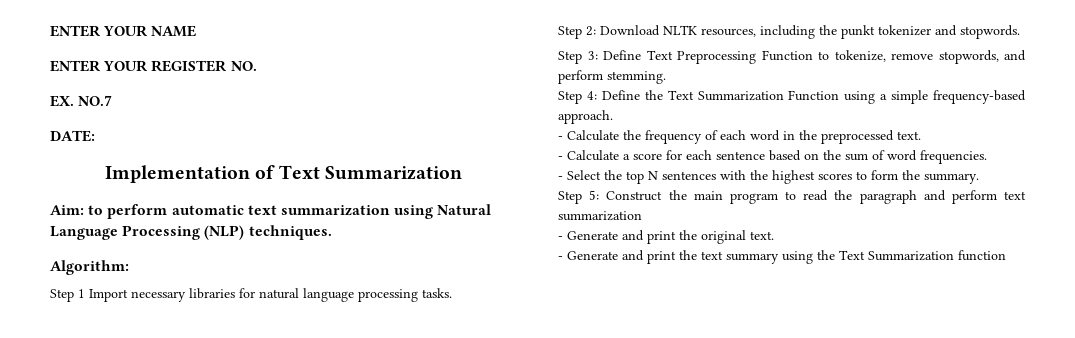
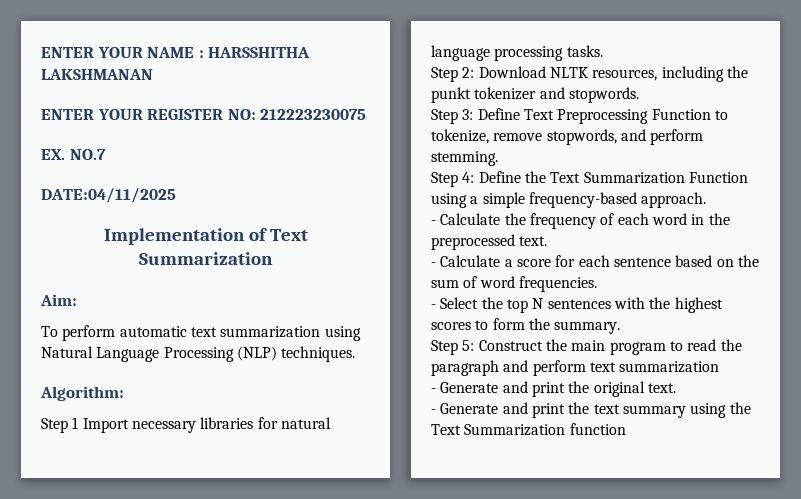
(197, 31) none -> [198,47,311,58] [41,69,153,80] : HARSSHITHA LAKSHMANAN
[230,61,257,71] NO. -> [227,109,367,120] NO: 212223230075
[50,130,95,142] DATE: -> [41,188,176,203] DATE:04/11/2025
[88,205,104,215] to -> [41,326,58,337] // To

